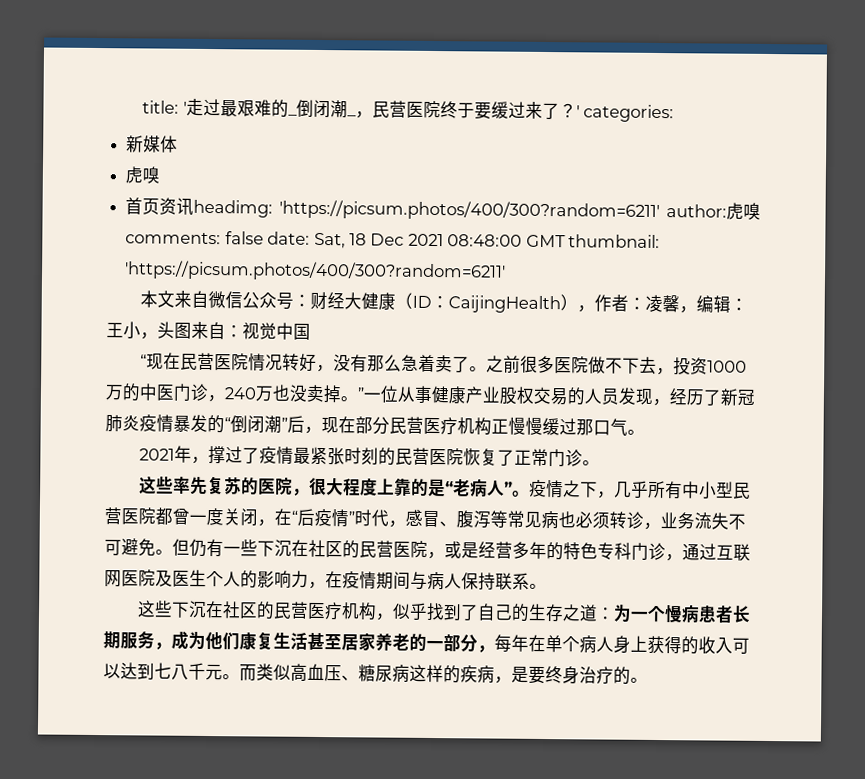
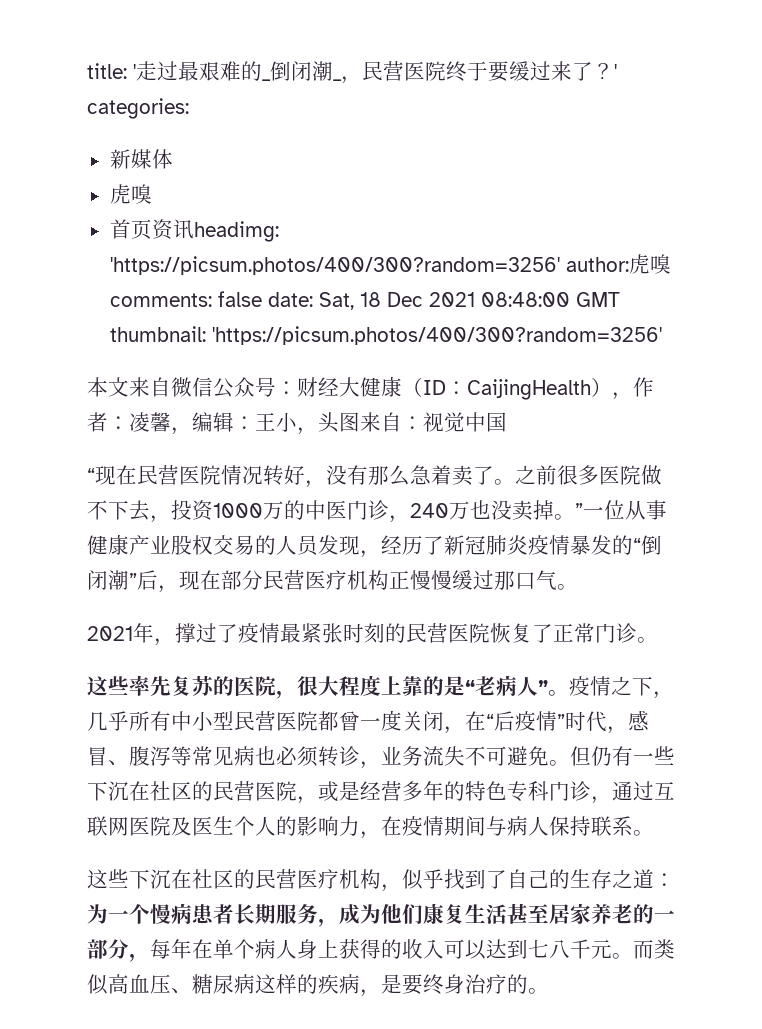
[279,199,661,222] 'https://picsum.photos/400/300?random=6211' -> [109,256,560,275] 'https://picsum.photos/400/300?random=3256'
[124,260,507,282] 'https://picsum.photos/400/300?random=6211' -> [211,326,662,345] 'https://picsum.photos/400/300?random=3256'

